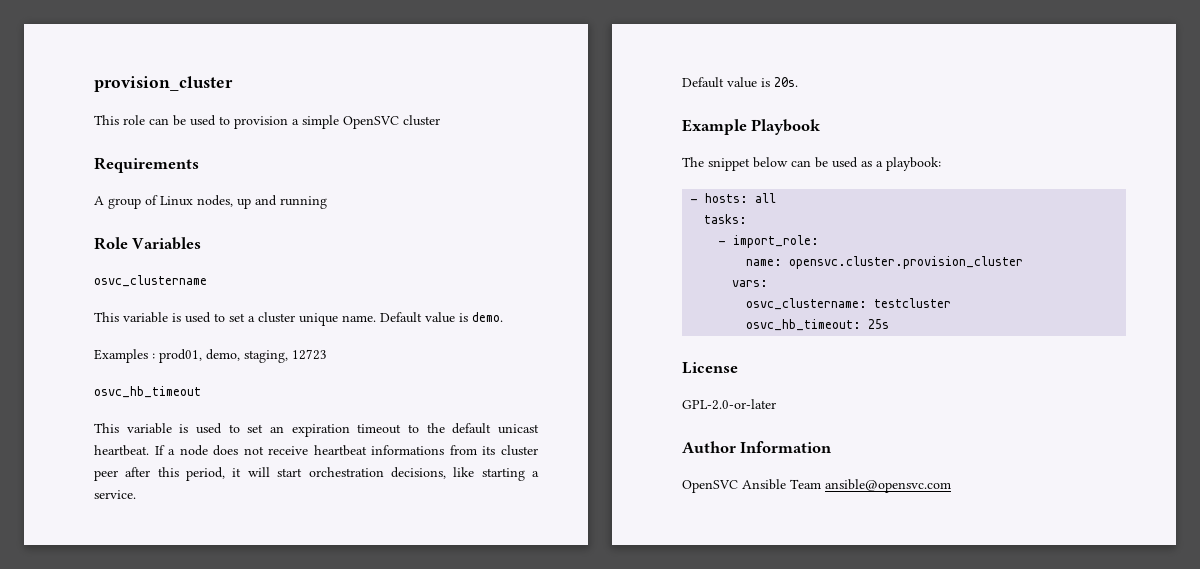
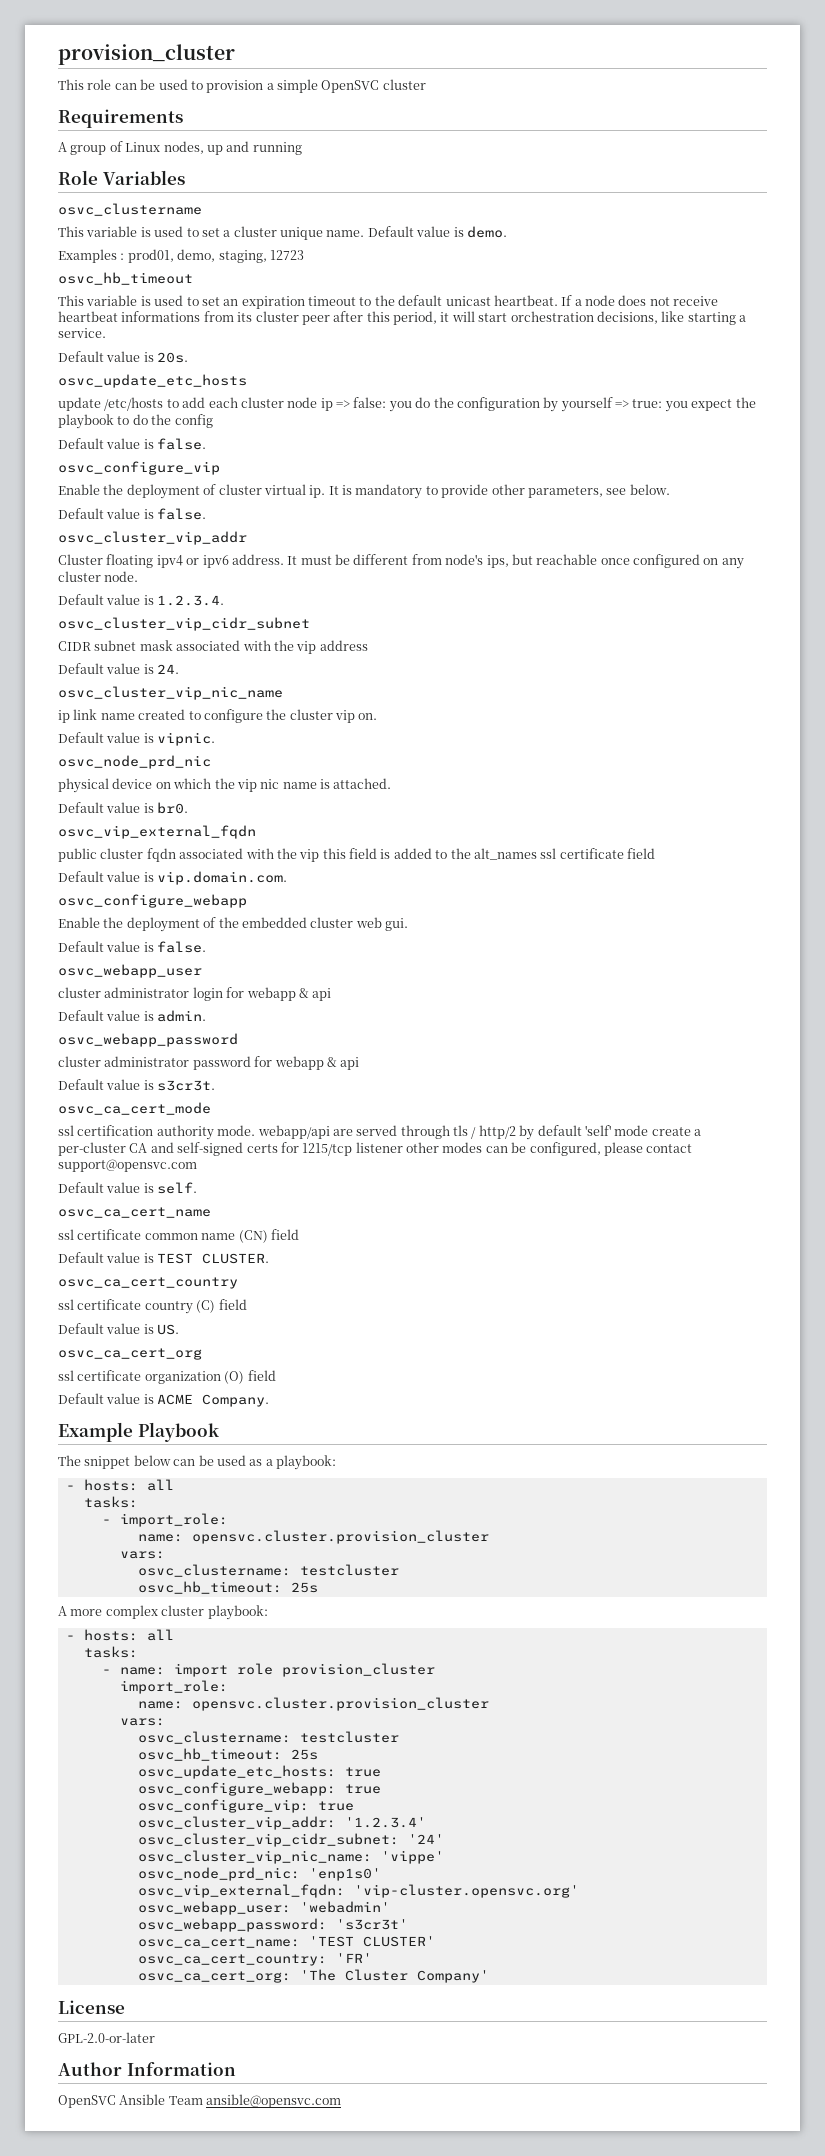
(798, 82) none -> [58,374,247,388] [58,397,756,412] [58,414,213,429] [58,438,207,450] [58,461,220,475] [58,484,670,499] [58,508,207,520] [58,531,247,545] [58,554,744,569] [58,571,139,582] [58,594,225,606] [58,617,310,631] [58,640,368,654] [58,663,180,674] [58,686,283,700] [58,709,378,723] [58,732,216,746] [58,755,211,769] [58,778,392,793] [58,802,189,814] [58,825,256,839] [58,848,655,862] [58,871,288,885] [58,894,247,908] [58,917,408,932] [58,941,207,953] [58,964,202,978] [58,987,332,1001] [58,1010,207,1022] [58,1033,238,1047] [58,1056,360,1070] [58,1079,216,1091] [58,1102,211,1115] [58,1125,701,1140] [58,1142,693,1156] [58,1159,197,1172] [58,1182,198,1194] [58,1207,211,1218] [58,1229,299,1243] [58,1252,270,1264] [58,1277,238,1289] [58,1299,247,1314] [58,1323,180,1335] [58,1348,202,1360] [58,1370,276,1384] [58,1393,270,1407] // osvc_update_etc_hosts // update /etc/hosts to add each cluster node ip => false: you do the configuration by yourself => true: you expect the playbook to do the config // Default value is false. // osvc_configure_vip // Enable the deployment of cluster virtual ip. It is mandatory to provide other parameters, see below. // Default value is false. // osvc_cluster_vip_addr // Cluster floating ipv4 or ipv6 address. It must be different from node's ips, but reachable once configured on any cluster node. // Default value is 1.2.3.4. // osvc_cluster_vip_cidr_subnet // CIDR subnet mask associated with the vip address // Default value is 24. // osvc_cluster_vip_nic_name // ip link name created to configure the cluster vip on. // Default value is vipnic. // osvc_node_prd_nic // physical device on which the vip nic name is attached. // Default value is br0. // osvc_vip_external_fqdn // public cluster fqdn associated with the vip this field is added to the alt_names ssl certificate field // Default value is vip.domain.com. // osvc_configure_webapp // Enable the deployment of the embedded cluster web gui. // Default value is false. // osvc_webapp_user // cluster administrator login for webapp & api // Default value is admin. // osvc_webapp_password // cluster administrator password for webapp & api // Default value is s3cr3t. // osvc_ca_cert_mode // ssl certification authority mode. webapp/api are served through tls / http/2 by default 'self' mode create a per-cluster CA and self-signed certs for 1215/tcp listener other modes can be configured, please contact support@opensvc.com // Default value is self. // osvc_ca_cert_name // ssl certificate common name (CN) field // Default value is TEST CLUSTER. // osvc_ca_cert_country // ssl certificate country (C) field // Default value is US. // osvc_ca_cert_org // ssl certificate organization (O) field // Default value is ACME Company.
(890, 324) none -> [58,1605,268,1620] [65,1629,174,1641] [83,1646,138,1658] [101,1663,435,1677] [119,1680,228,1694] [137,1697,489,1711] [119,1718,165,1726] [137,1731,399,1744] [137,1748,318,1761] [137,1765,381,1779] [137,1782,381,1796] [137,1799,354,1813] [137,1816,426,1830] [137,1833,444,1847] [137,1850,444,1864] [137,1867,381,1881] [137,1884,579,1898] [137,1901,390,1915] [137,1918,408,1932] [137,1936,435,1948] [137,1953,372,1966] [137,1969,489,1983] // A more complex cluster playbook: // - hosts: all // tasks: // - name: import role provision_cluster // import_role: // name: opensvc.cluster.provision_cluster // vars: // osvc_clustername: testcluster // osvc_hb_timeout: 25s // osvc_update_etc_hosts: true // osvc_configure_webapp: true // osvc_configure_vip: true // osvc_cluster_vip_addr: '1.2.3.4' // osvc_cluster_vip_cidr_subnet: '24' // osvc_cluster_vip_nic_name: 'vippe' // osvc_node_prd_nic: 'enp1s0' // osvc_vip_external_fqdn: 'vip-cluster.opensvc.org' // osvc_webapp_user: 'webadmin' // osvc_webapp_password: 's3cr3t' // osvc_ca_cert_name: 'TEST CLUSTER' // osvc_ca_cert_country: 'FR' // osvc_ca_cert_org: 'The Cluster Company'

